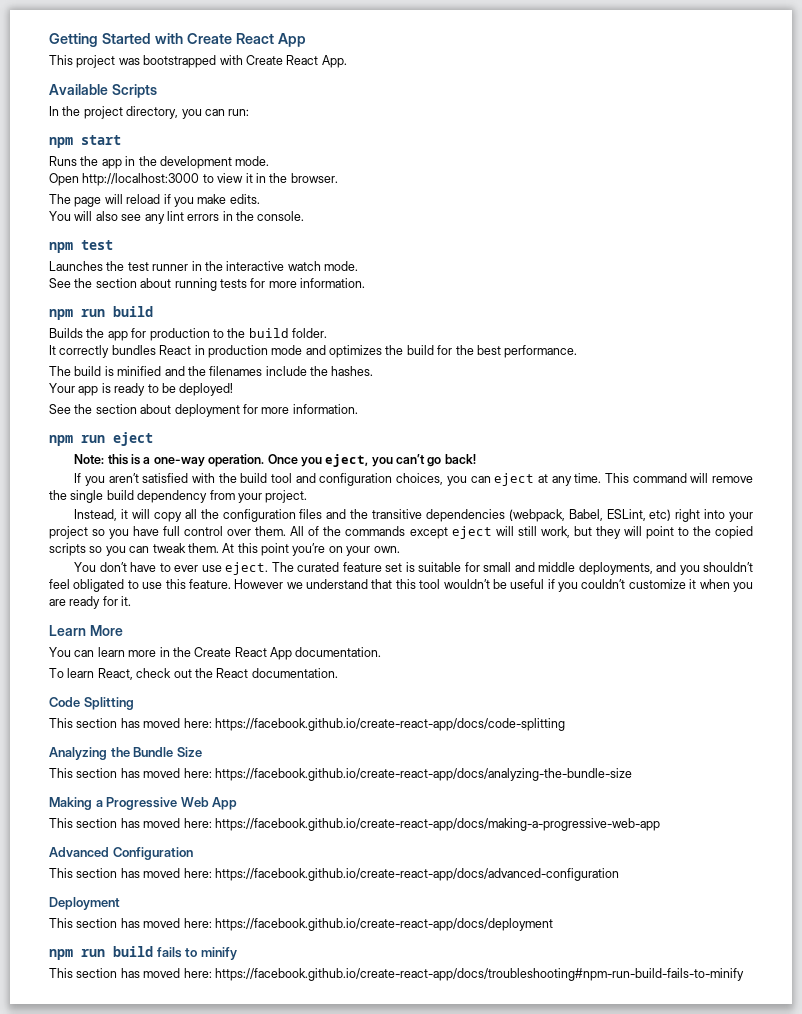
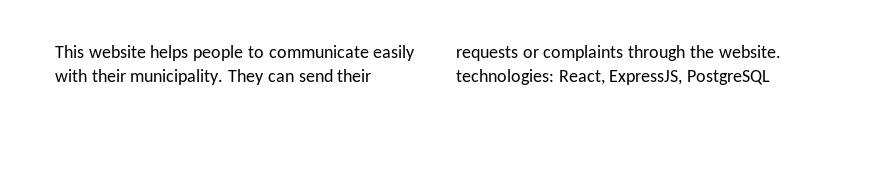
[49,33,306,47] [49,55,347,68] [49,84,157,98] [49,106,250,119] [49,135,121,148] [49,156,270,169] [49,173,338,186] [49,194,260,207] [49,211,305,224] [49,240,113,253] [49,261,358,271] [49,278,365,291] [49,306,153,320] [49,328,327,341] [49,345,578,358] [49,366,374,376] [49,383,234,396] [49,404,358,417] [49,432,153,446] [74,454,476,467] [74,473,754,486] [49,490,308,503] [74,509,753,522] [49,526,754,539] [49,543,400,556] [74,562,753,575] [49,579,754,592] [49,596,132,609] [49,625,123,636] [49,647,382,660] [49,668,338,680] [49,697,134,710] [49,718,565,731] [49,747,202,760] [49,768,632,781] [49,797,238,810] [49,818,660,831] [49,847,193,860] [49,868,619,881] [49,897,120,910] [49,918,553,931] [49,946,237,960] [49,968,744,981] Getting Started with Create React App // This project was bootstrapped with Create React App. // Available Scripts // In the project directory, you can run: // npm start // Runs the app in the development mode. // Open http://localhost:3000 to view it in the browser. // The page will reload if you make edits. // You will also see any lint errors in the console. // npm test // Launches the test runner in the interactive watch mode. // See the section about running tests for more information. // npm run build // Builds the app for production to the build folder. // It correctly bundles React in production mode and optimizes the build for the best performance. // The build is minified and the filenames include the hashes. // Your app is ready to be deployed! // See the section about deployment for more information. // npm run eject // Note: this is a one-way operation. Once you eject, you can’t go back! // If you aren’t satisfied with the build tool and configuration choices, you can eject at any time. This command will remove the single build dependency from your project. // Instead, it will copy all the configuration files and the transitive dependencies (webpack, Babel, ESLint, etc) right into your project so you have full control over them. All of the commands except eject will still work, but they will point to the copied scripts so you can tweak them. At this point you’re on your own. // You don’t have to ever use eject. The curated feature set is suitable for small and middle deployments, and you shouldn’t feel obligated to use this feature. However we understand that this tool wouldn’t be useful if you couldn’t customize it when you are ready for it. // Learn More // You can learn more in the Create React App documentation. // To learn React, check out the React documentation. // Code Splitting // This section has moved here: https://facebook.github.io/create-react-app/docs/code-splitting // Analyzing the Bundle Size // This section has moved here: https://facebook.github.io/create-react-app/docs/analyzing-the-bundle-size // Making a Progressive Web App // This section has moved here: https://facebook.github.io/create-react-app/docs/making-a-progressive-web-app // Advanced Configuration // This section has moved here: https://facebook.github.io/create-react-app/docs/advanced-configuration // Deployment // This section has moved here: https://facebook.github.io/create-react-app/docs/deployment // npm run build fails to minify // This section has moved here: https://facebook.github.io/create-react-app/docs/troubleshooting#npm-run-build-fails-to-minify -> [55,45,416,61] [55,69,372,85] [456,45,781,61] [456,69,771,85] This website helps people to communicate easily with their municipality. They can send their requests or complaints through the website. technologies: React, ExpressJS, PostgreSQL

